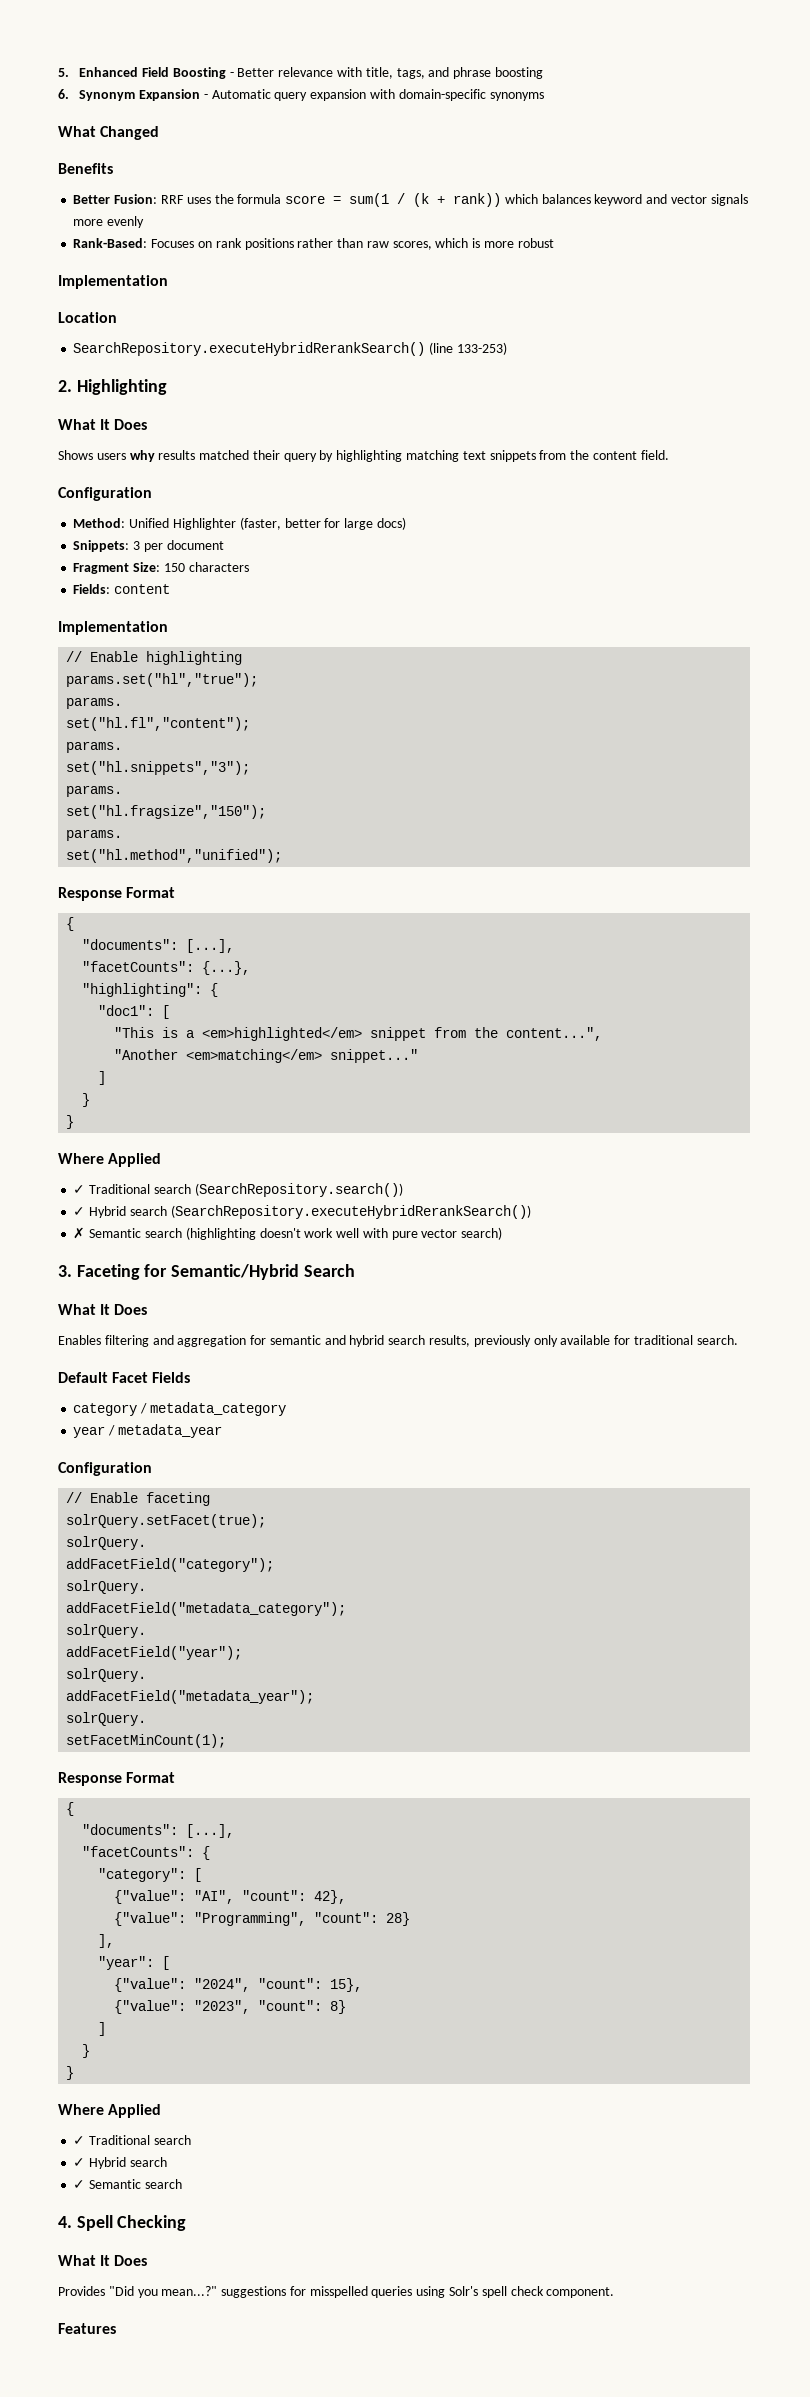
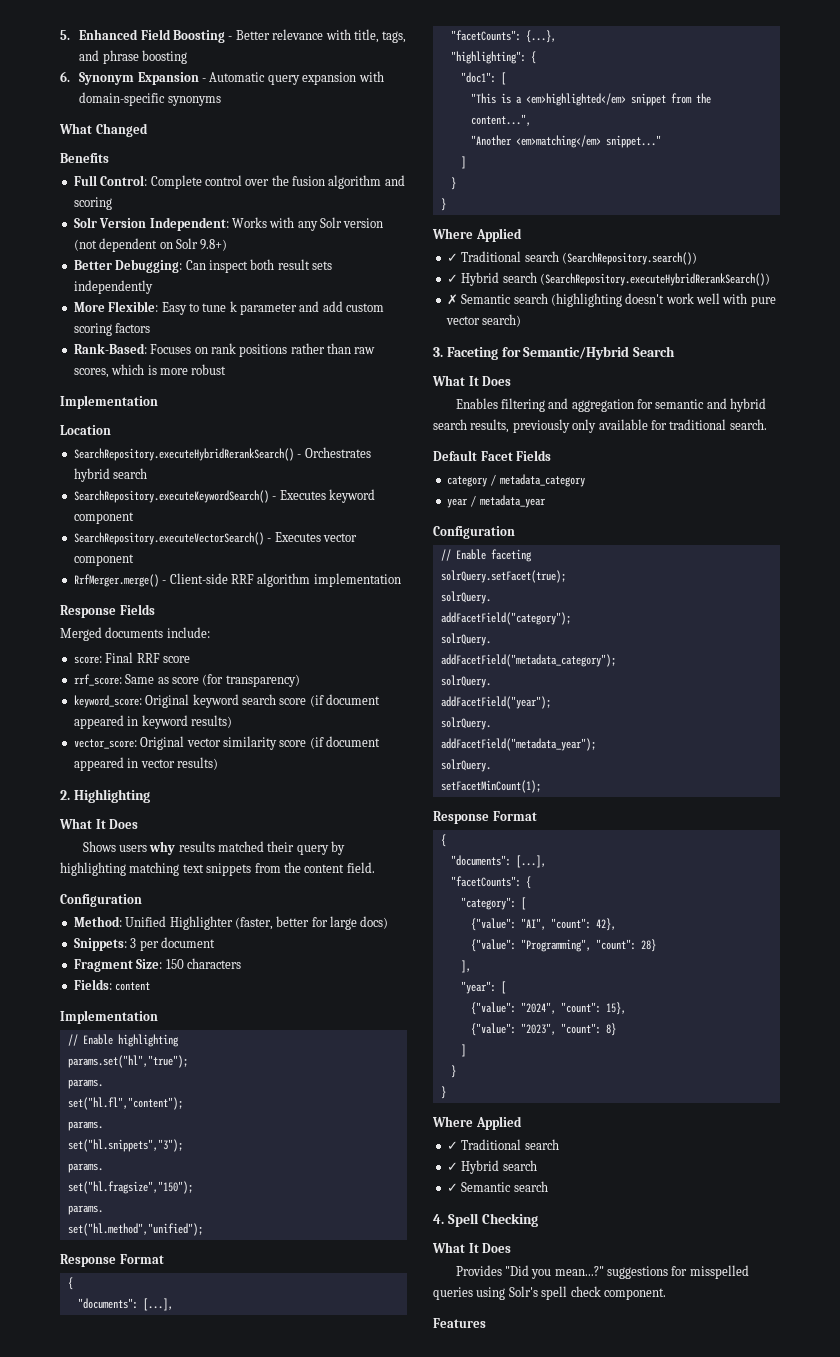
[73,193,748,207] [73,216,145,228] Better Fusion: RRF uses the formula score = sum(1 / (k + rank)) which balances keyword and vector signals more evenly -> [73,175,405,189] [73,197,112,210] [73,217,384,231] [73,238,228,252] [73,259,332,273] [73,280,153,294] [73,301,385,315] [73,323,151,336] Full Control: Complete control over the fusion algorithm and scoring // Solr Version Independent: Works with any Solr version (not dependent on Solr 9.8+) // Better Debugging: Can inspect both result sets independently // More Flexible: Easy to tune k parameter and add custom scoring factors
[429,342,507,355] (line 133-253) -> [297,447,371,458] [73,468,148,482] [73,489,375,503] [73,512,134,524] [73,532,357,545] [73,554,134,566] [73,573,401,587] [60,604,155,618] [60,627,210,641] [73,652,190,664] [73,674,300,687] [73,694,380,708] [73,715,232,729] [73,736,380,750] [73,757,218,771] - Orchestrates hybrid search // SearchRepository.executeKeywordSearch() - Executes keyword component // SearchRepository.executeVectorSearch() - Executes vector component // RrfMerger.merge() - Client-side RRF algorithm implementation // Response Fields // Merged documents include: // score: Final RRF score // rrf_score: Same as score (for transparency) // keyword_score: Original keyword search score (if document appeared in keyword results) // vector_score: Original vector similarity score (if document appeared in vector results)

